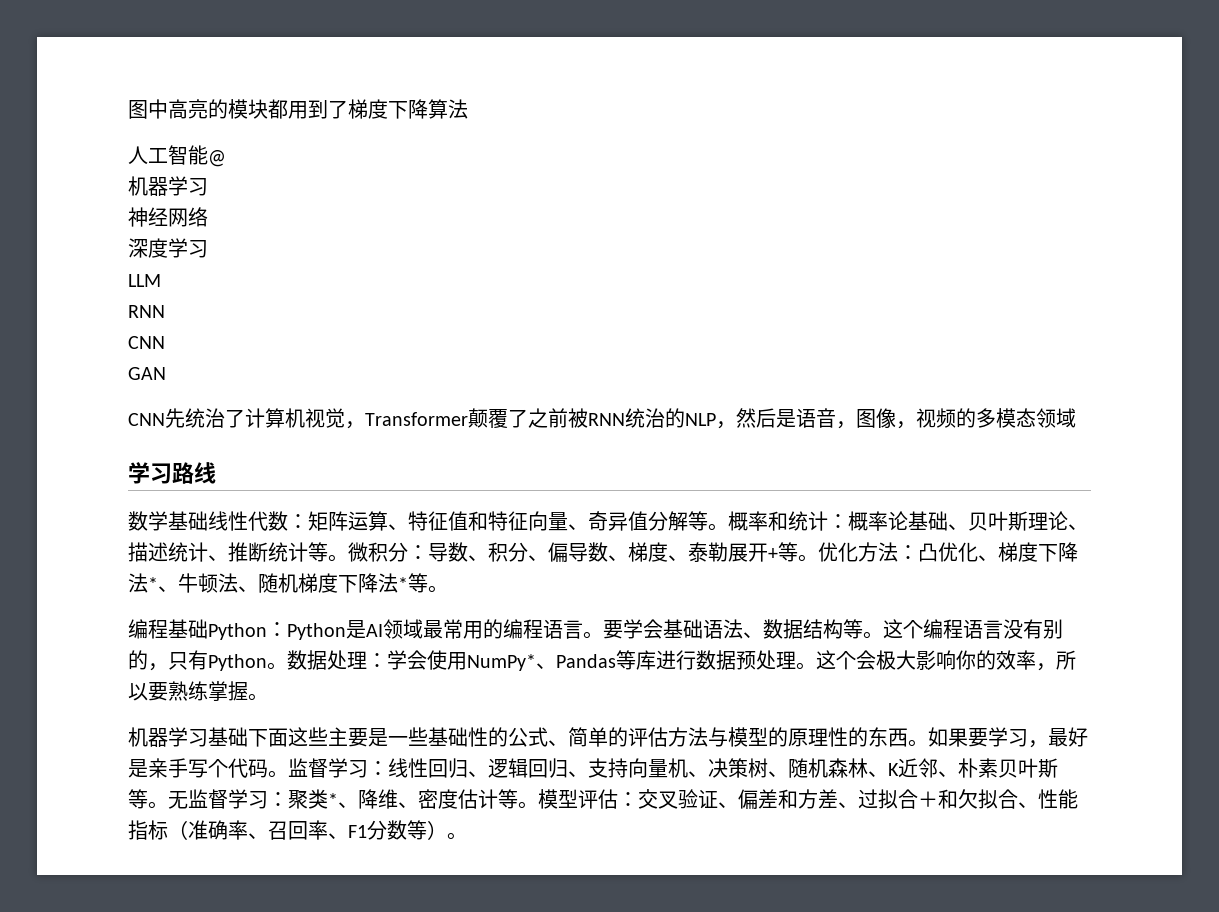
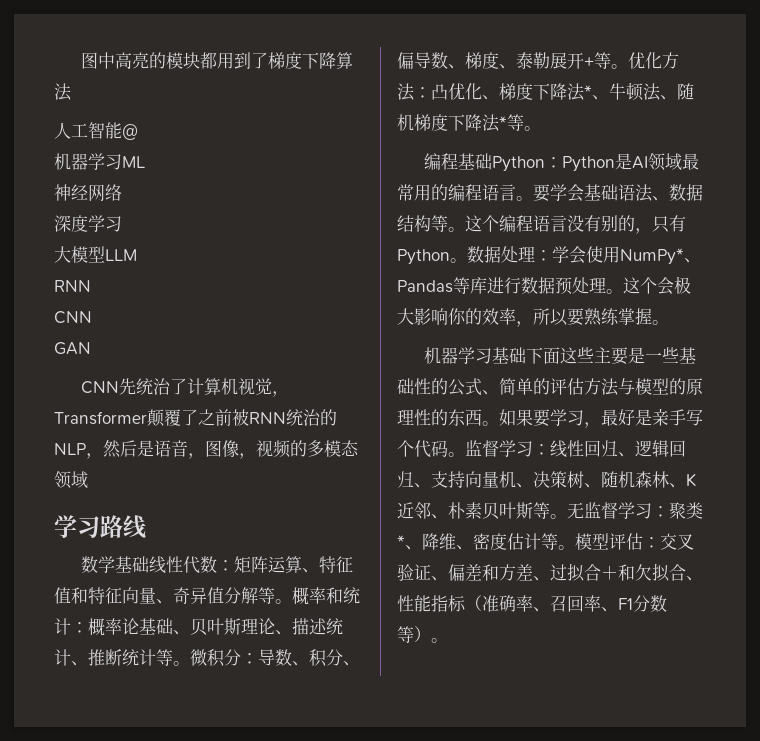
(208, 187) none -> [122,156,145,168] ML
(208, 249) none -> [54,246,105,263] 大模型

